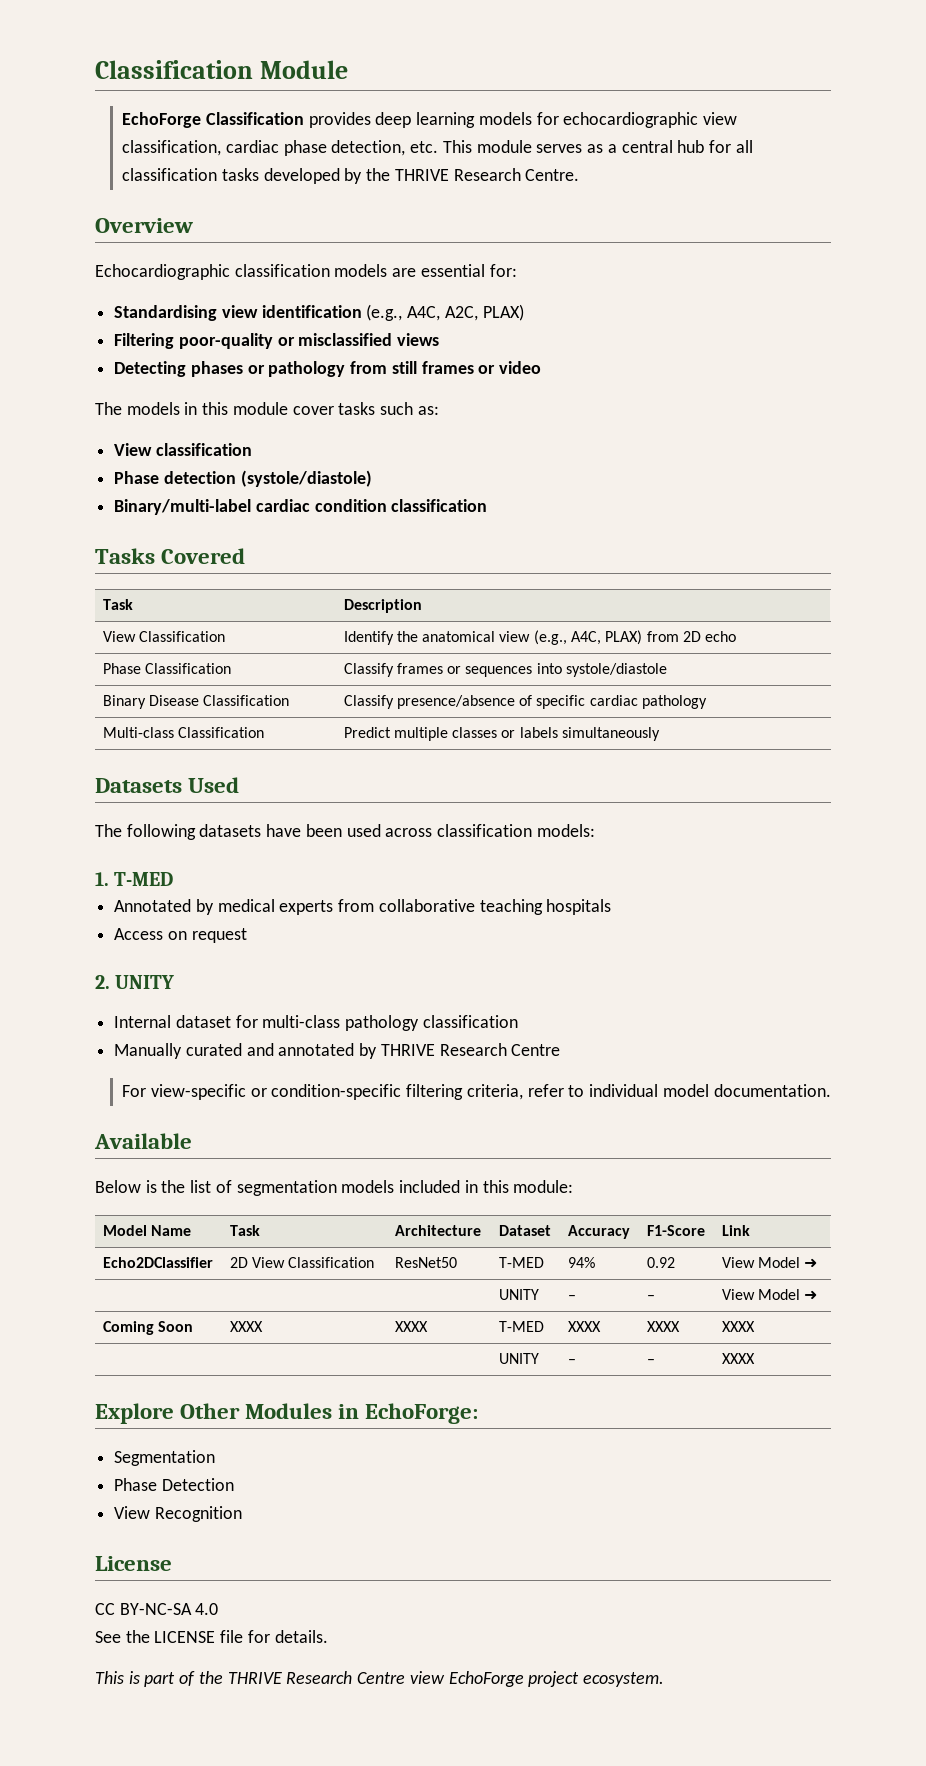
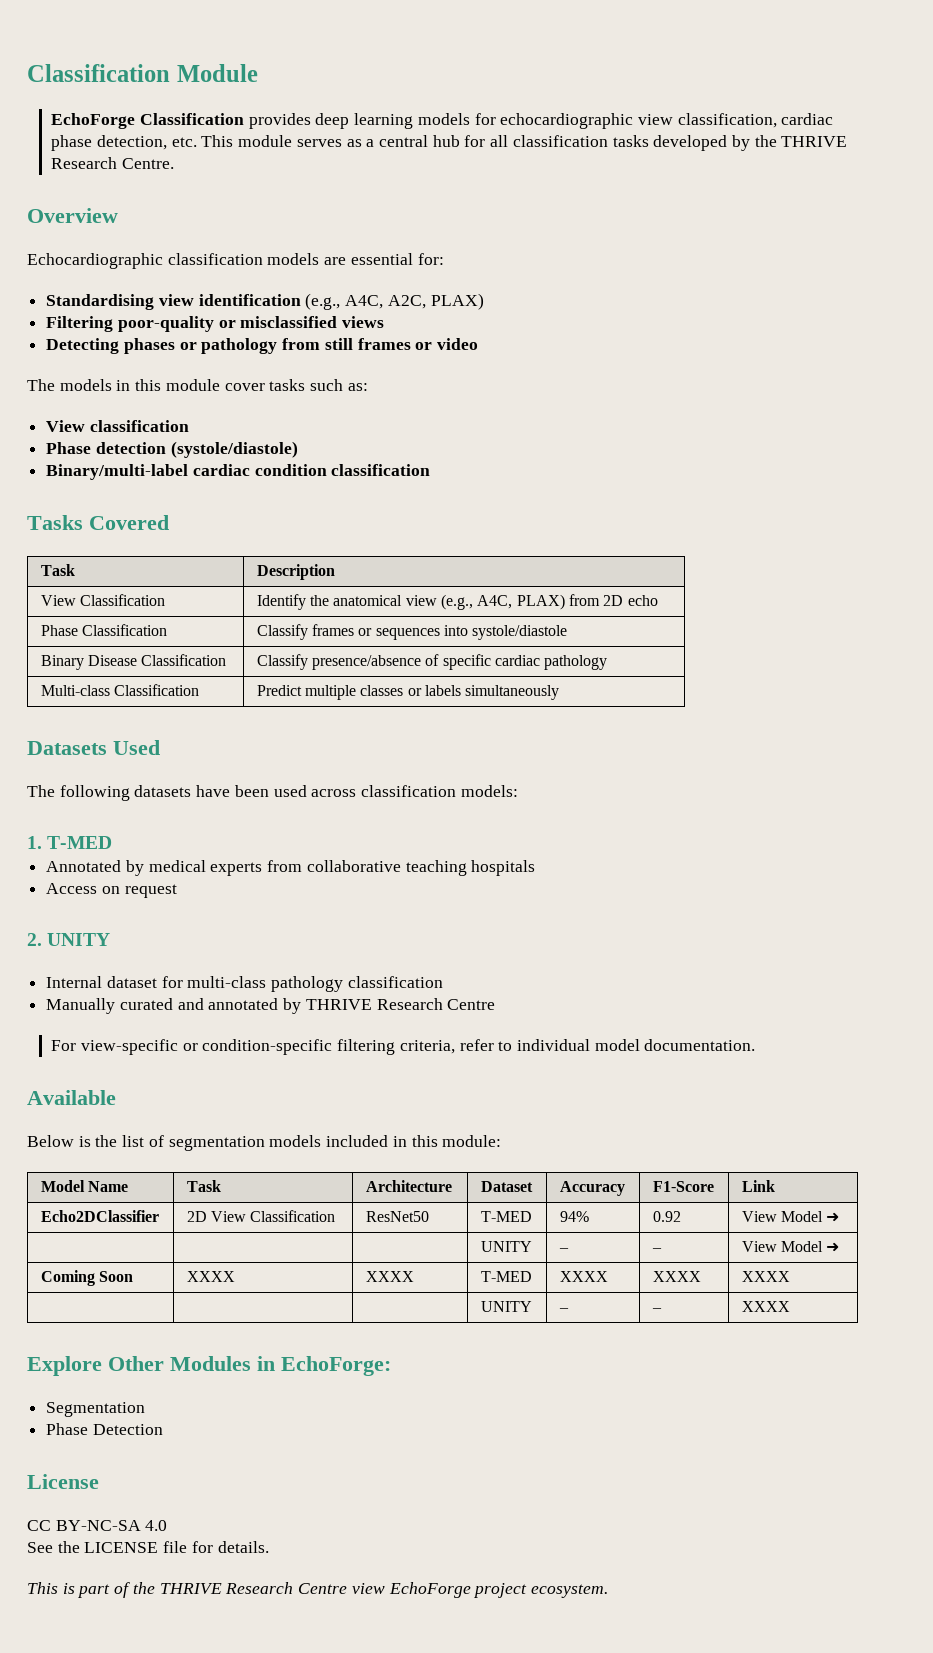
[114,1506,242,1522] // View Recognition -> (163, 1429) none

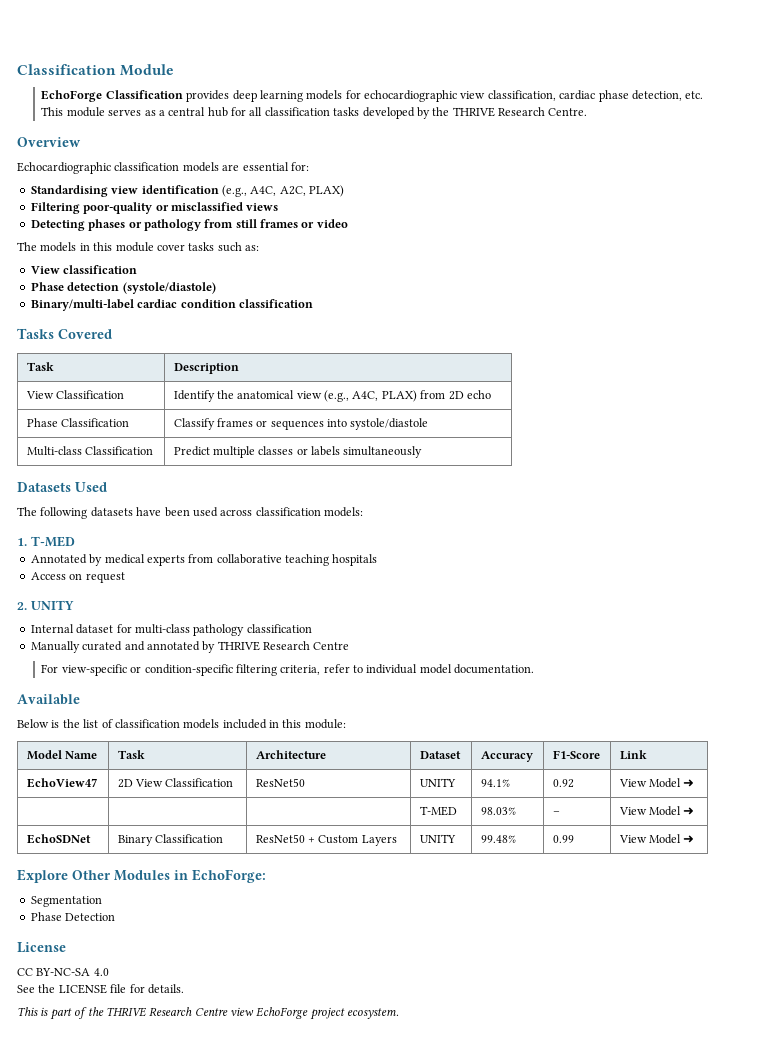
[40,654,227,670] [256,654,608,670] // Binary Disease Classification | Classify presence/absence of specific cardiac pathology -> (429, 424) none
[168,1136,265,1151] segmentation -> [114,719,180,728] classification
[40,1210,159,1222] Echo2DClassifier -> [26,778,97,788] EchoView47
[480,1211,532,1222] [559,1211,589,1222] T-MED | 94% -> [419,778,456,787] [480,779,510,787] UNITY | 94.1%
[480,1241,532,1252] [558,1248,569,1252] UNITY | – -> [419,806,457,816] [480,807,516,815] T-MED | 98.03%
[40,1270,133,1286] [186,1271,235,1282] [365,1271,414,1282] [480,1271,532,1282] [559,1271,608,1282] [652,1271,701,1282] [741,1271,790,1282] [480,1301,532,1312] [558,1308,569,1312] [651,1308,662,1312] [741,1301,790,1312] Coming Soon | XXXX | XXXX | T-MED | XXXX | XXXX | XXXX // | | | UNITY | – | – | XXXX -> [26,834,91,844] [117,834,223,846] [255,834,397,846] [419,834,456,843] [480,835,516,843] [552,835,574,843] [618,834,695,844] EchoSDNet | Binary Classification | ResNet50 + Custom Layers | UNITY | 99.48% | 0.99 | View Model ➜

